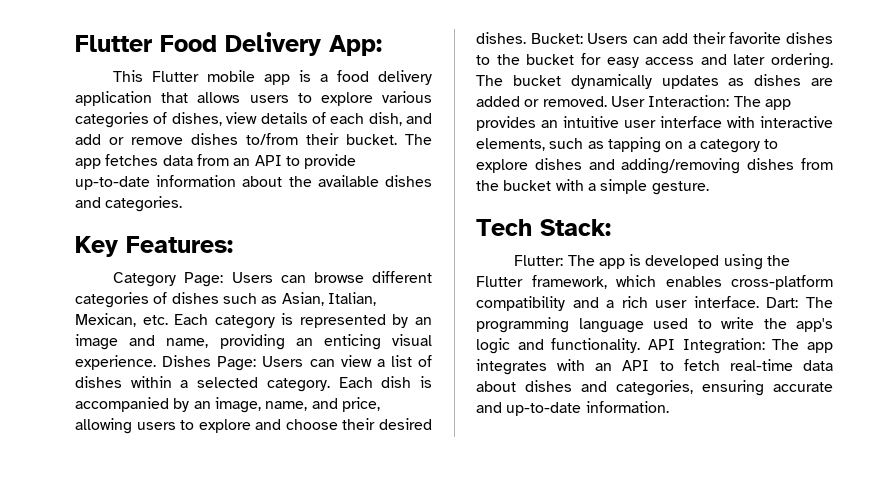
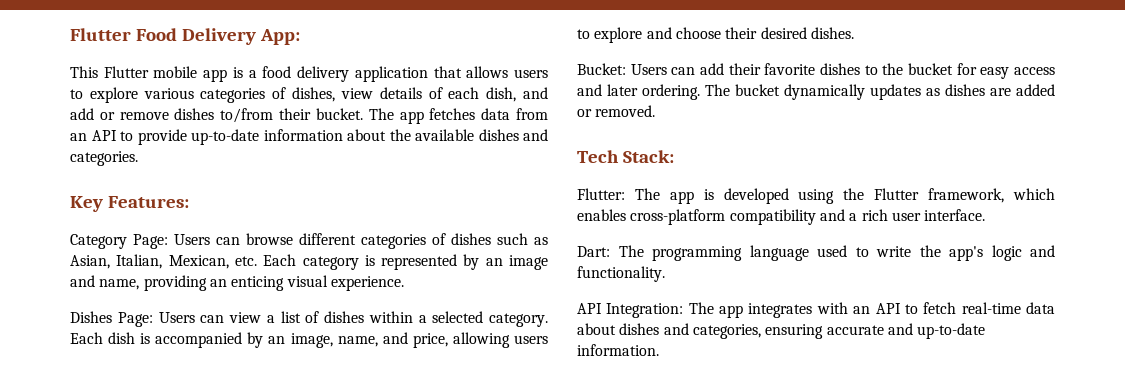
(156, 362) none -> (404, 283) //
(526, 38) none -> (854, 33) //
[610,95,791,110] [476,116,833,131] [476,137,779,153] [476,158,833,174] [476,179,709,195] User Interaction: The app provides an intuitive user interface with interactive elements, such as tapping on a category to explore dishes and adding/removing dishes from the bucket with a simple gesture. -> (656, 111) none
(759, 302) none -> (986, 215) //
(641, 345) none -> (665, 274) //

